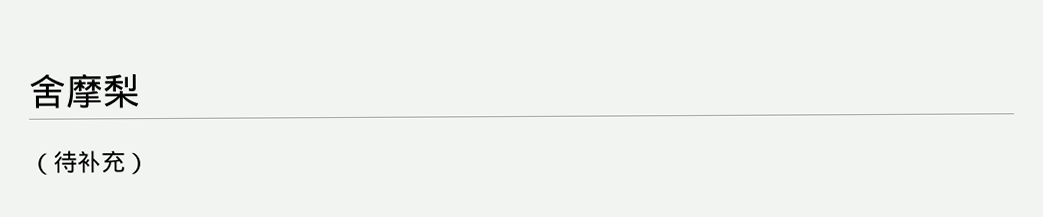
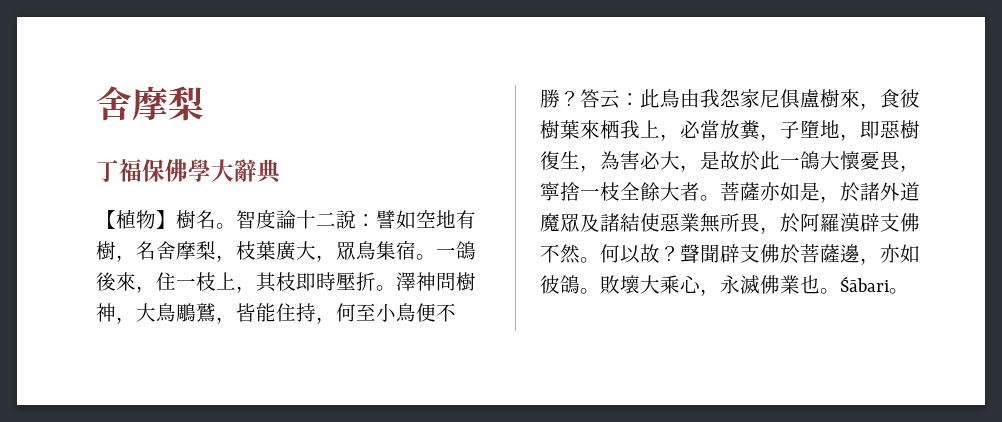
[29,150,150,175] （待补充） -> [96,159,283,184] [96,209,476,229] [96,241,476,262] [96,272,476,293] [96,303,456,324] [540,89,920,110] [540,120,920,141] [540,151,920,172] [540,182,920,203] [540,213,920,234] [540,244,920,265] [540,275,909,296] 丁福保佛學大辭典 // 【植物】樹名。智度論十二說：譬如空地有樹，名舍摩梨，枝葉廣大，眾鳥集宿。一鴿後來，住一枝上，其枝即時壓折。澤神問樹神，大鳥鵰鷲，皆能住持，何至小鳥便不勝？答云：此鳥由我怨家尼俱盧樹來，食彼樹葉來栖我上，必當放糞，子墮地，即惡樹復生，為害必大，是故於此一鴿大懷憂畏，寧捨一枝全餘大者。菩薩亦如是，於諸外道魔眾及諸結使惡業無所畏，於阿羅漢辟支佛不然。何以故？聲聞辟支佛於菩薩邊，亦如彼鴿。敗壞大乘心，永滅佛業也。Śābari。

